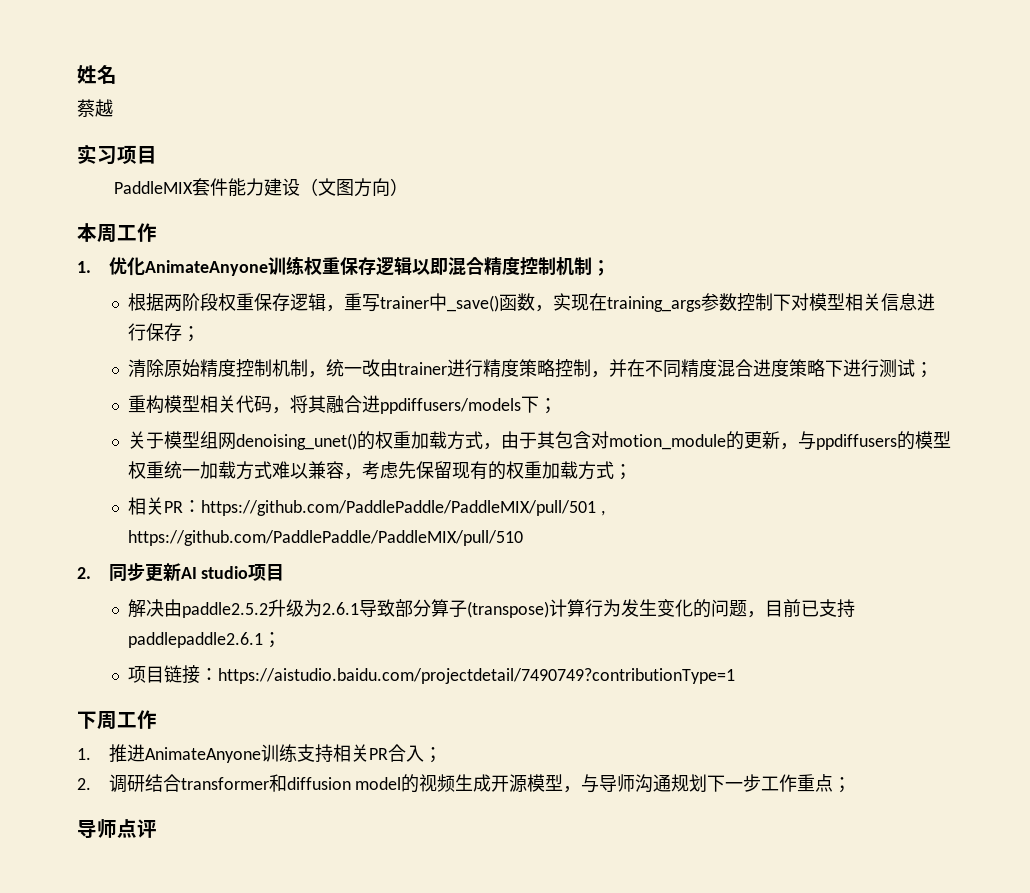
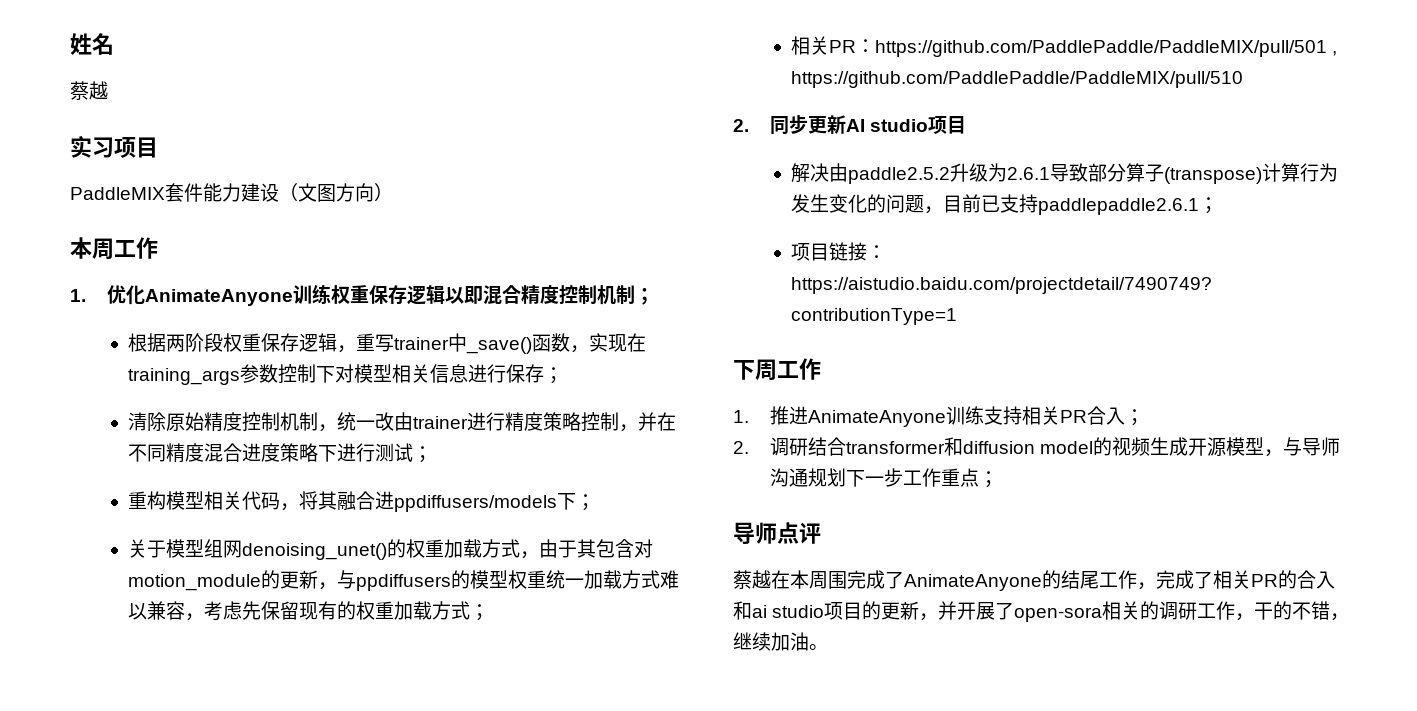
(157, 828) none -> [733,570,1335,591] [733,601,1350,622] [733,632,828,651] // 蔡越在本周围完成了AnimateAnyone的结尾工作，完成了相关PR的合入和ai studio项目的更新，并开展了open-sora相关的调研工作，干的不错，继续加油。

